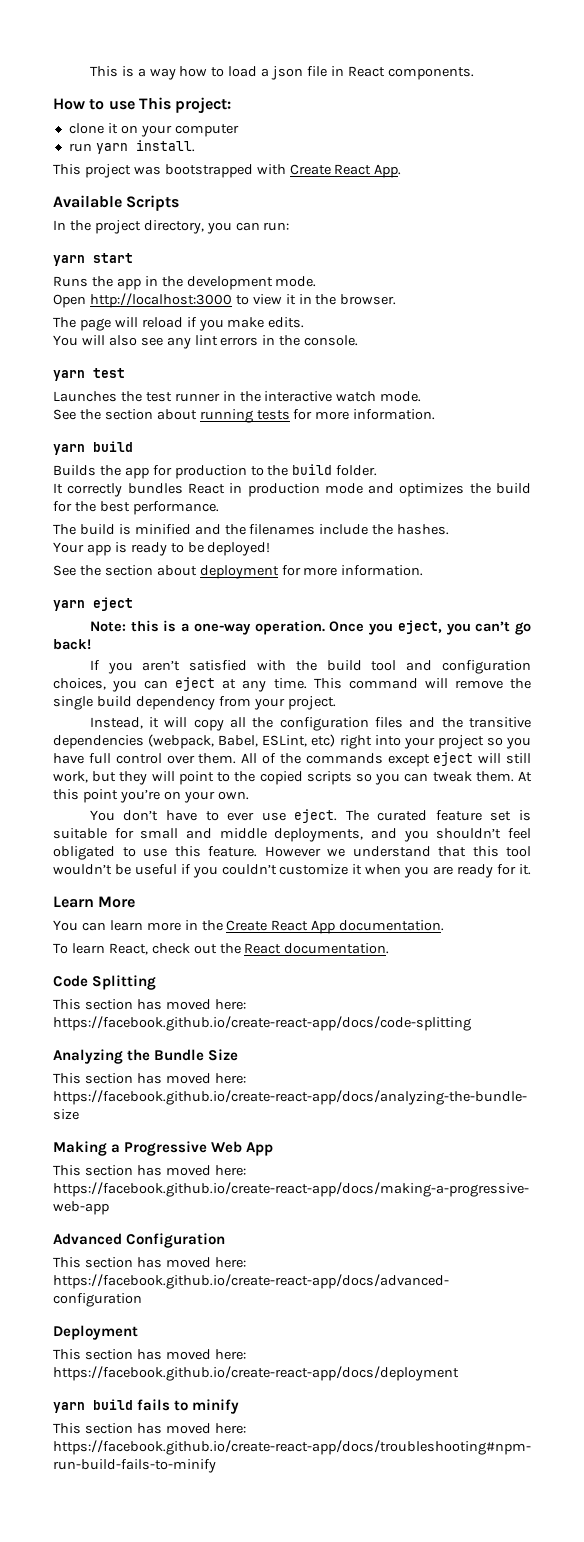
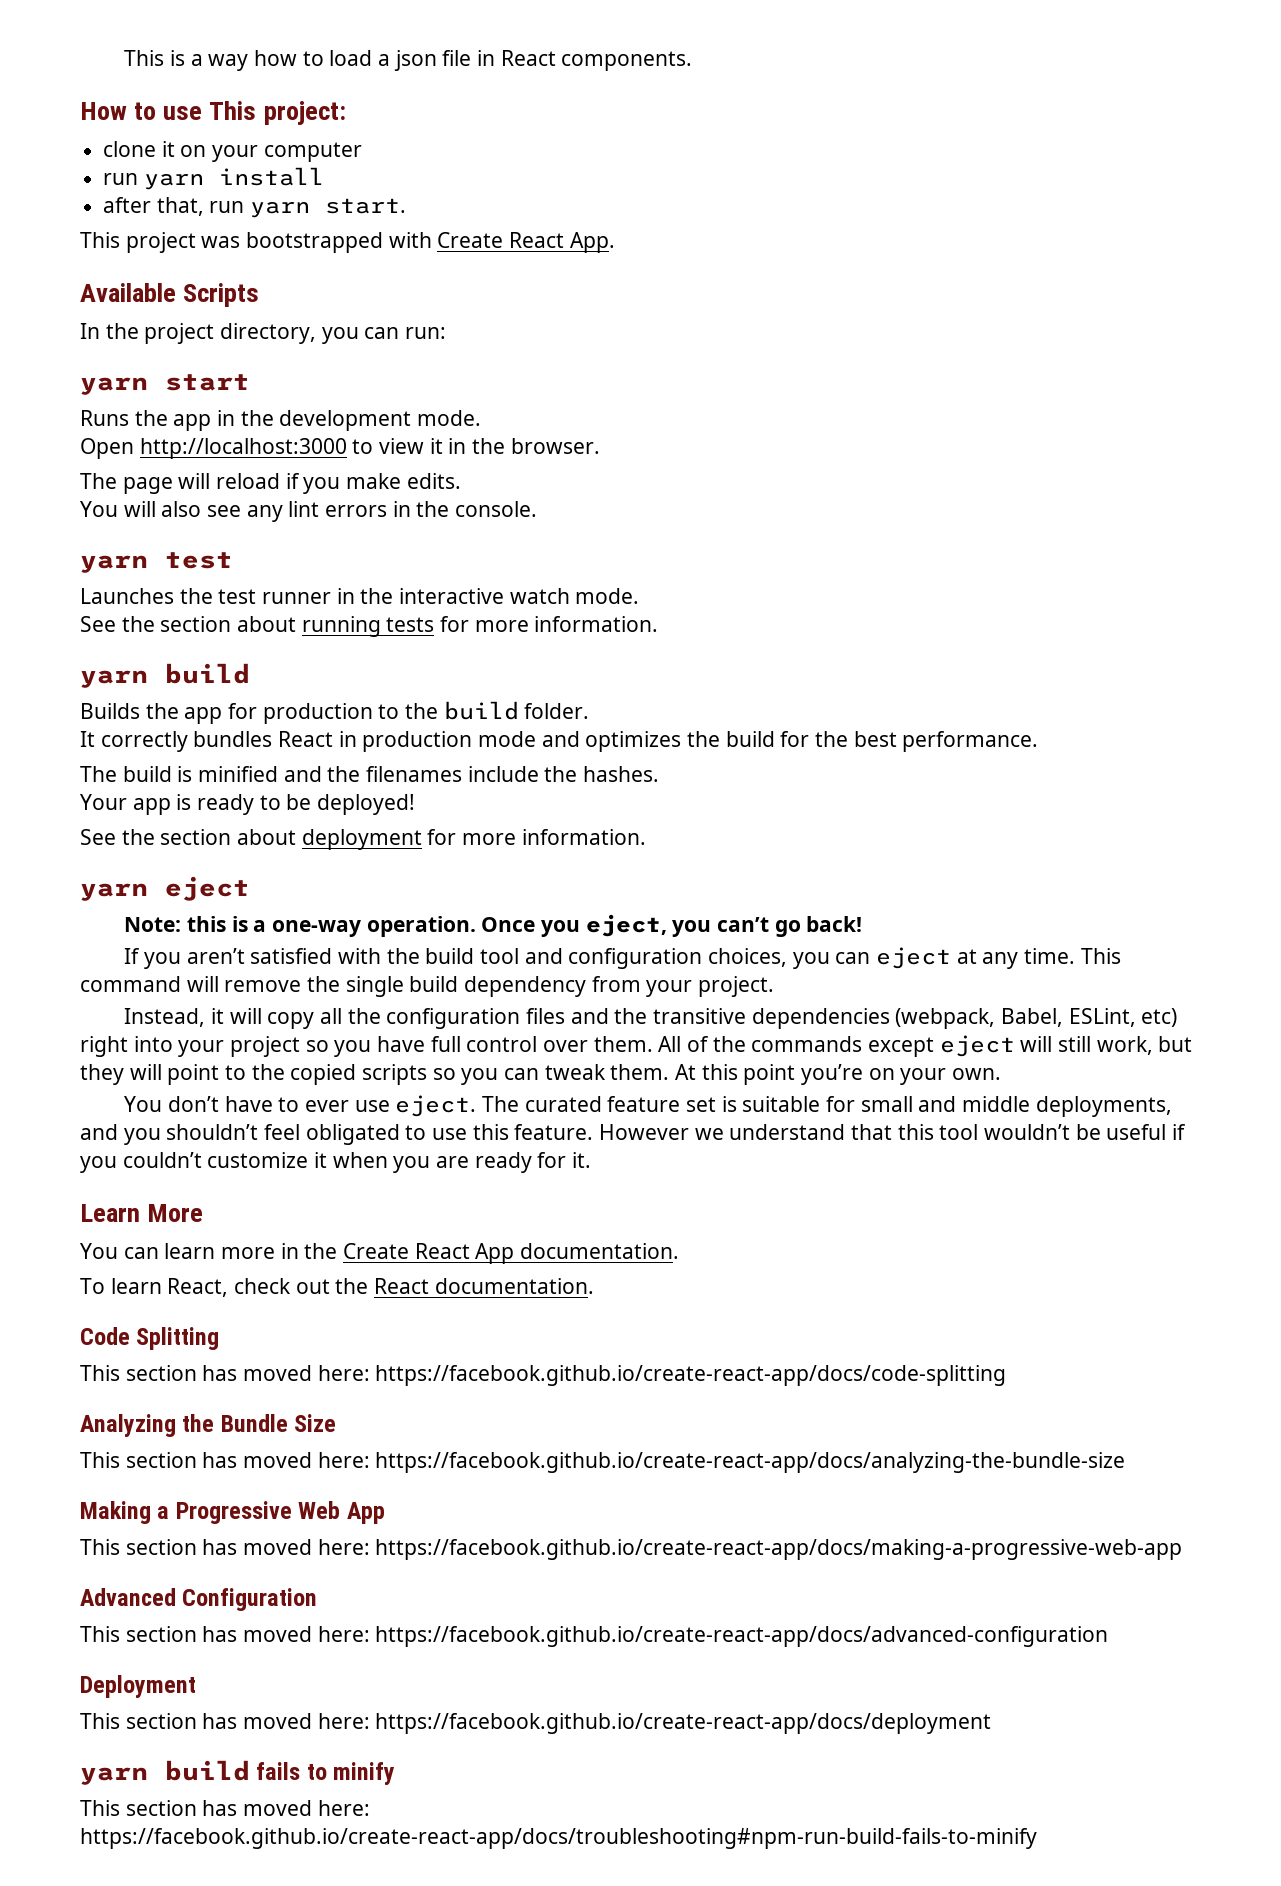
[135,140,195,152] install. -> [218,167,324,186] [103,197,407,218] install // after that, run yarn start.

